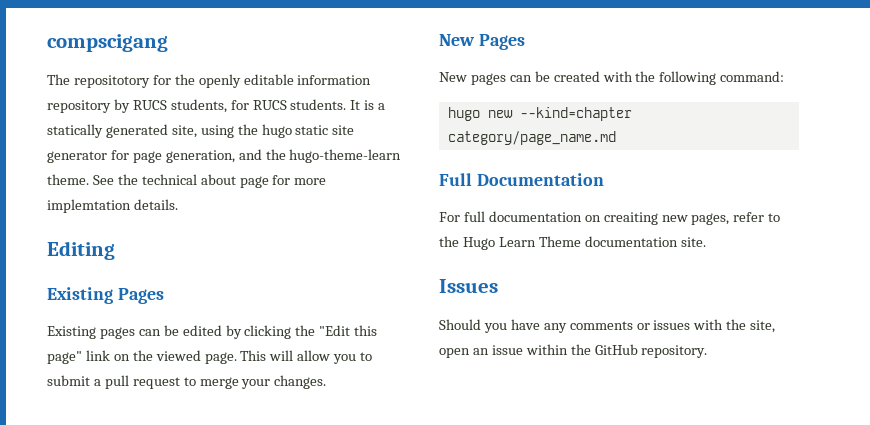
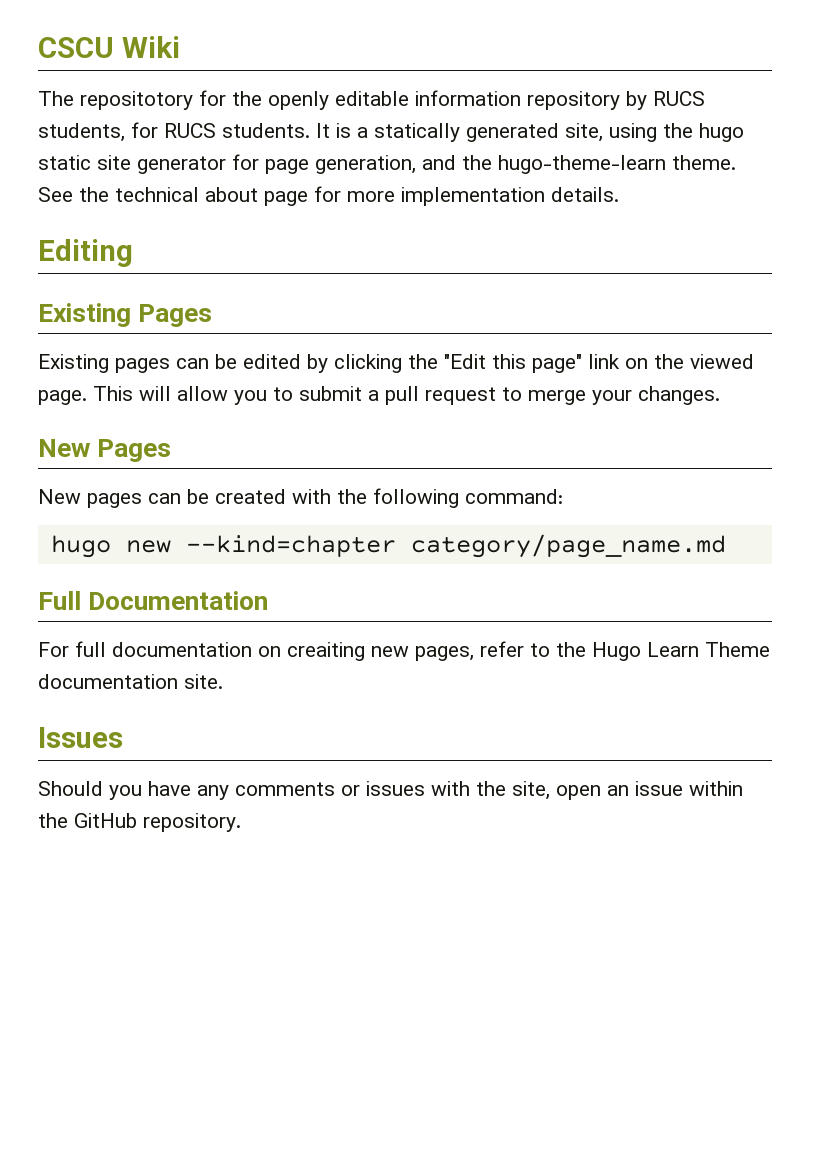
[47,34,168,52] compscigang -> [38,36,180,58] CSCU Wiki
[47,199,131,213] implemtation -> [401,187,545,206] implementation

